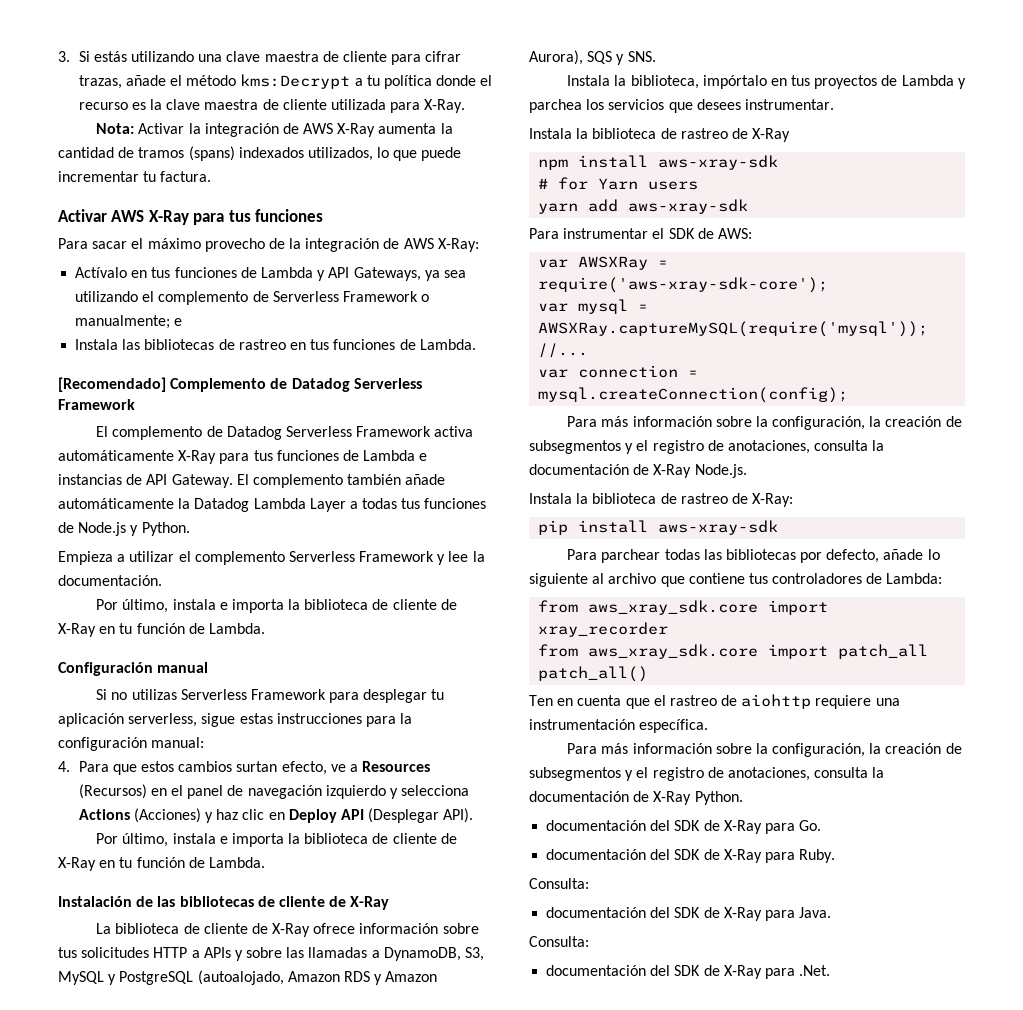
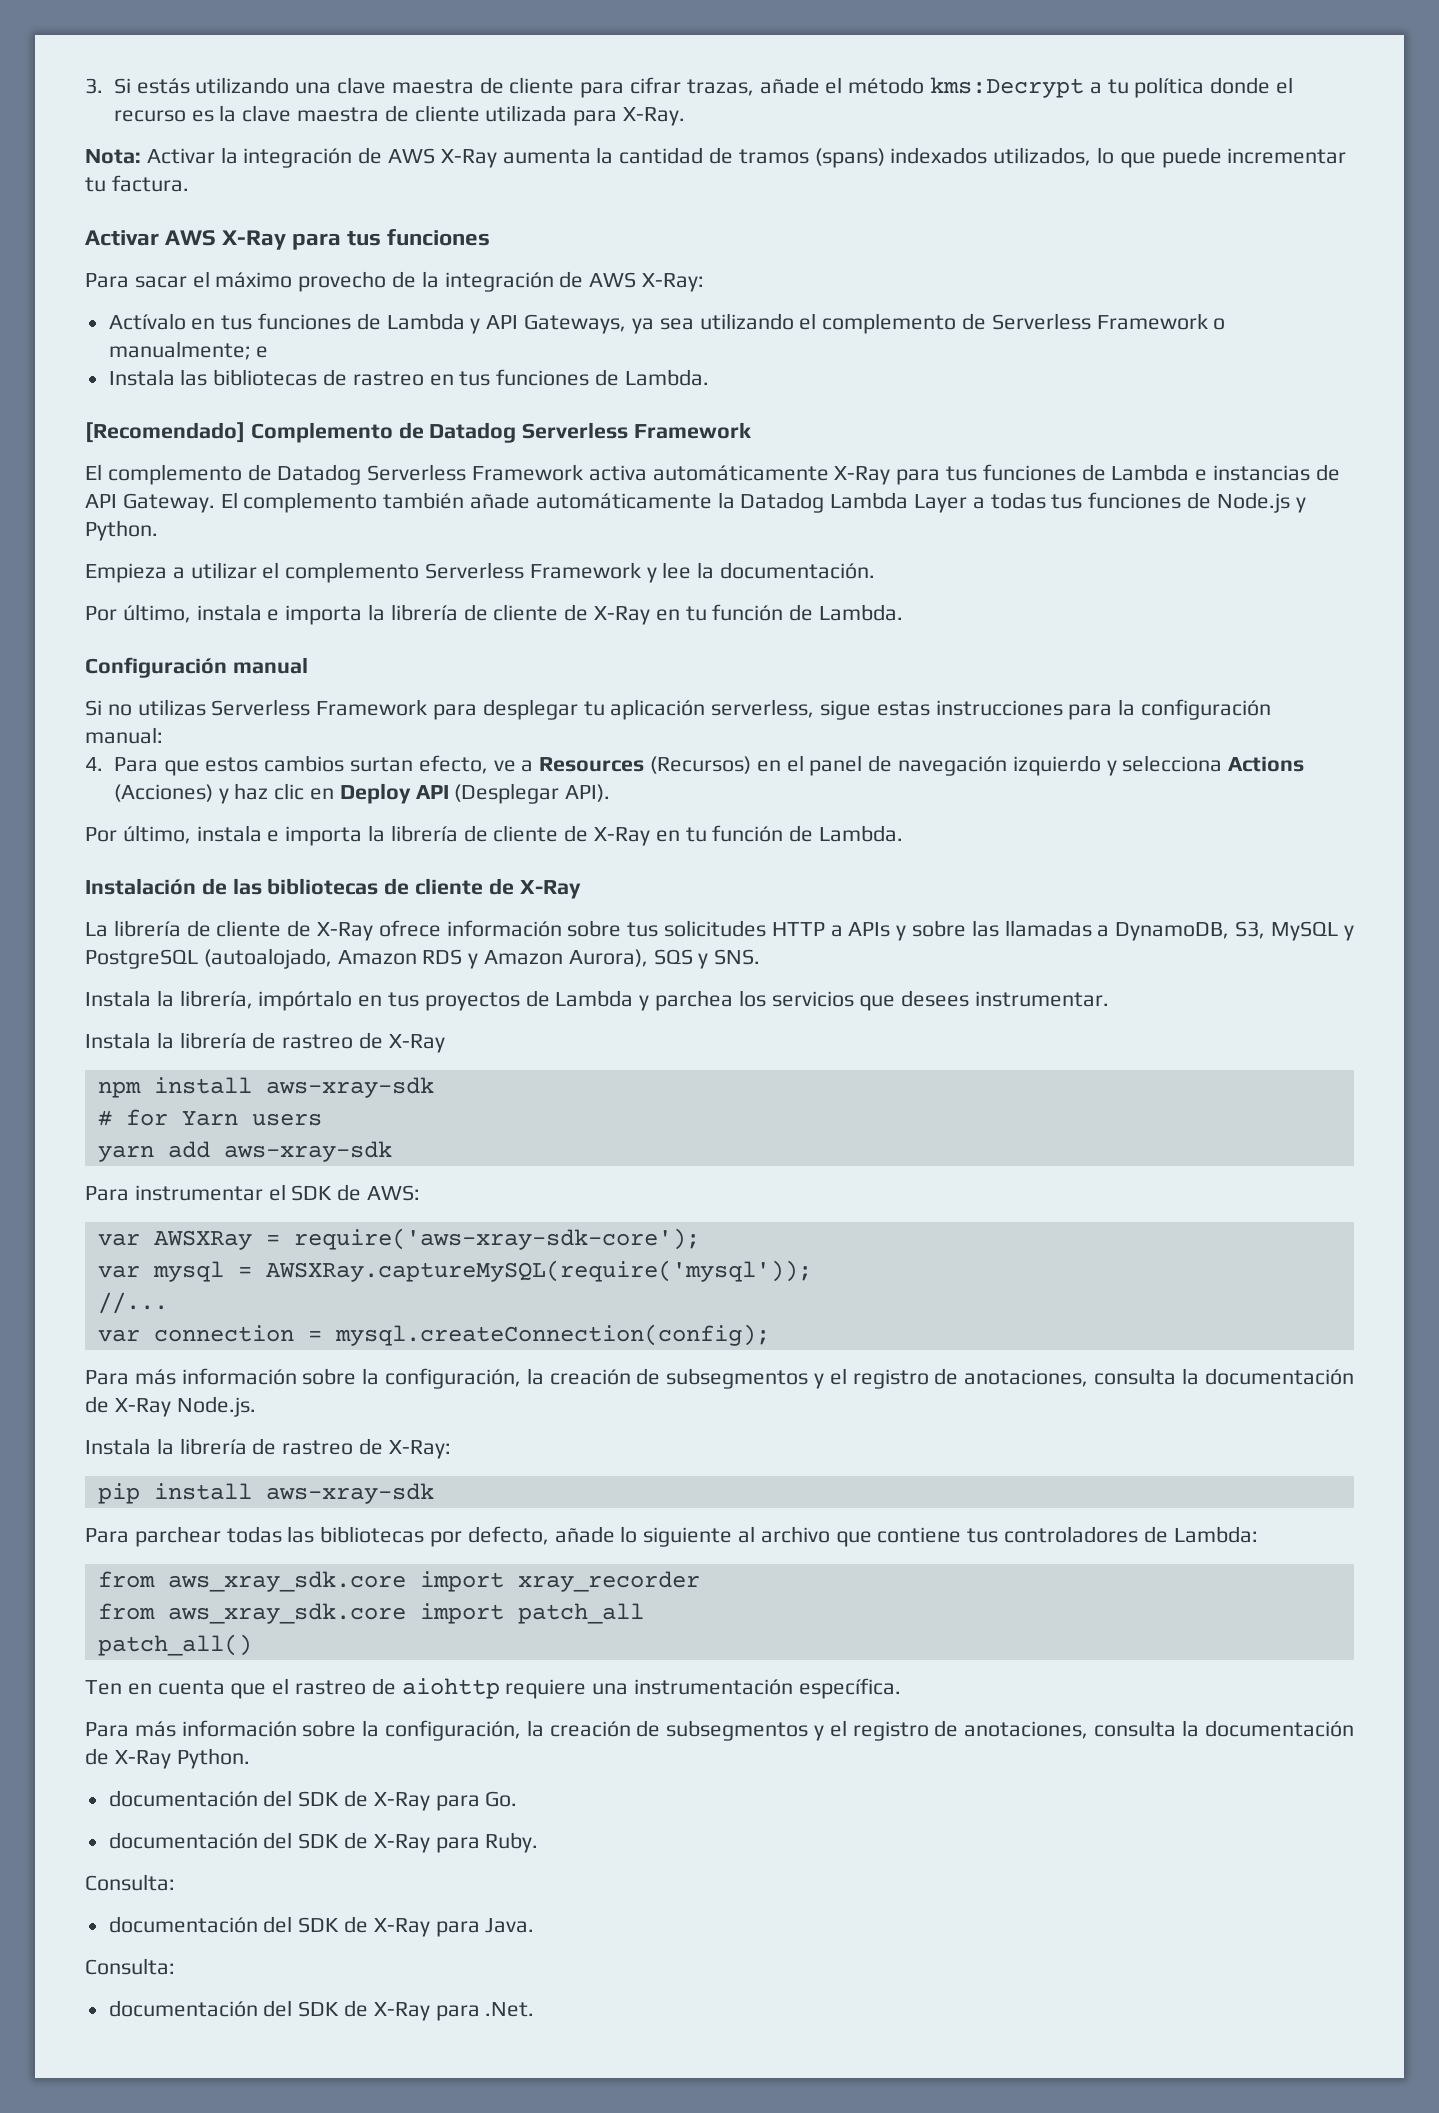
[304,599,369,610] biblioteca -> [390,604,458,621] librería
[304,833,369,844] biblioteca -> [390,825,458,842] librería
[115,923,180,934] biblioteca -> [113,920,181,937] librería
[630,75,699,89] biblioteca, -> [179,990,253,1009] librería,
[592,128,657,139] biblioteca -> [179,1032,247,1049] librería
[592,493,657,504] biblioteca -> [179,1438,247,1455] librería

